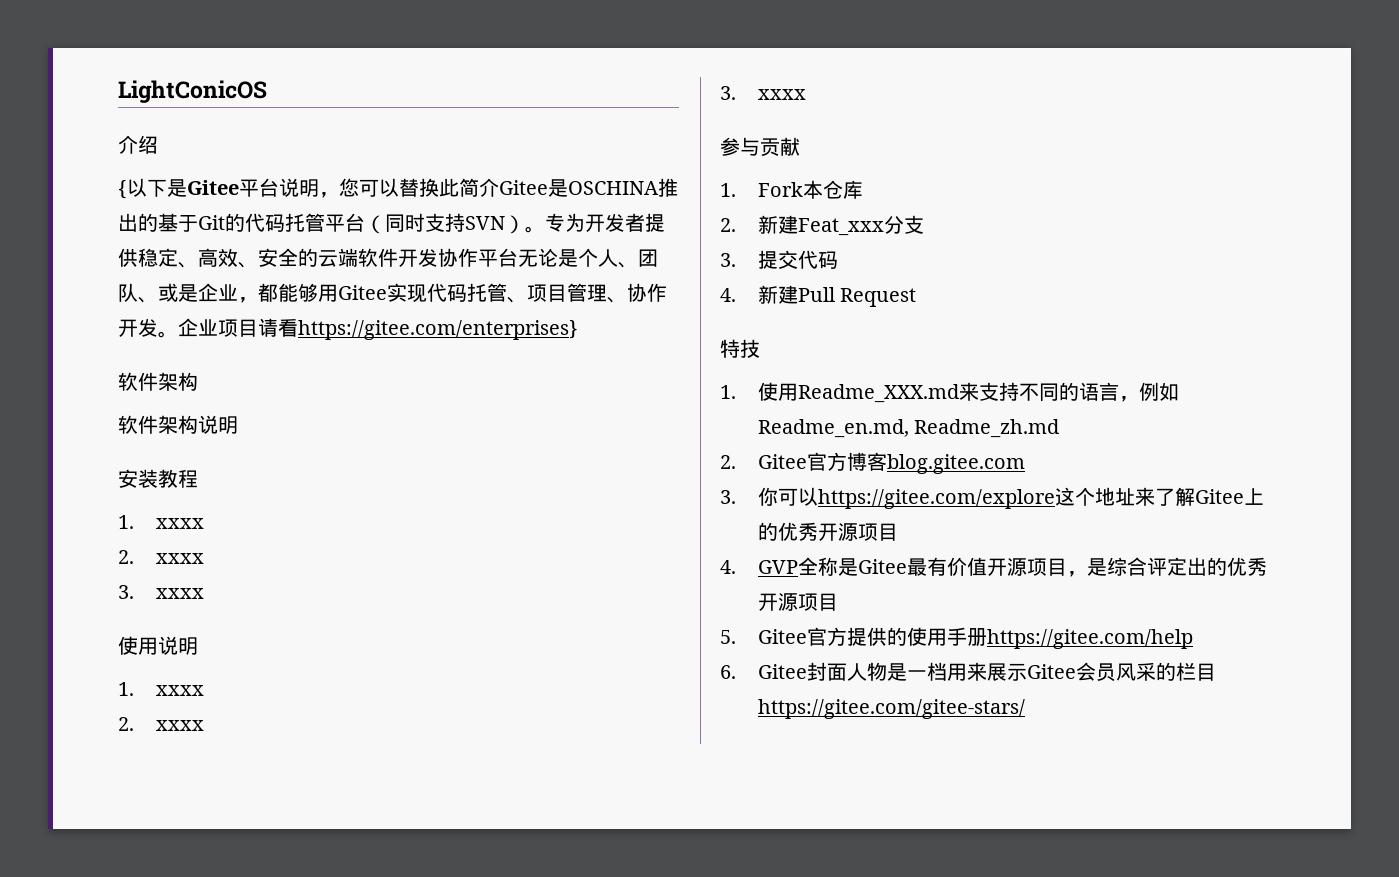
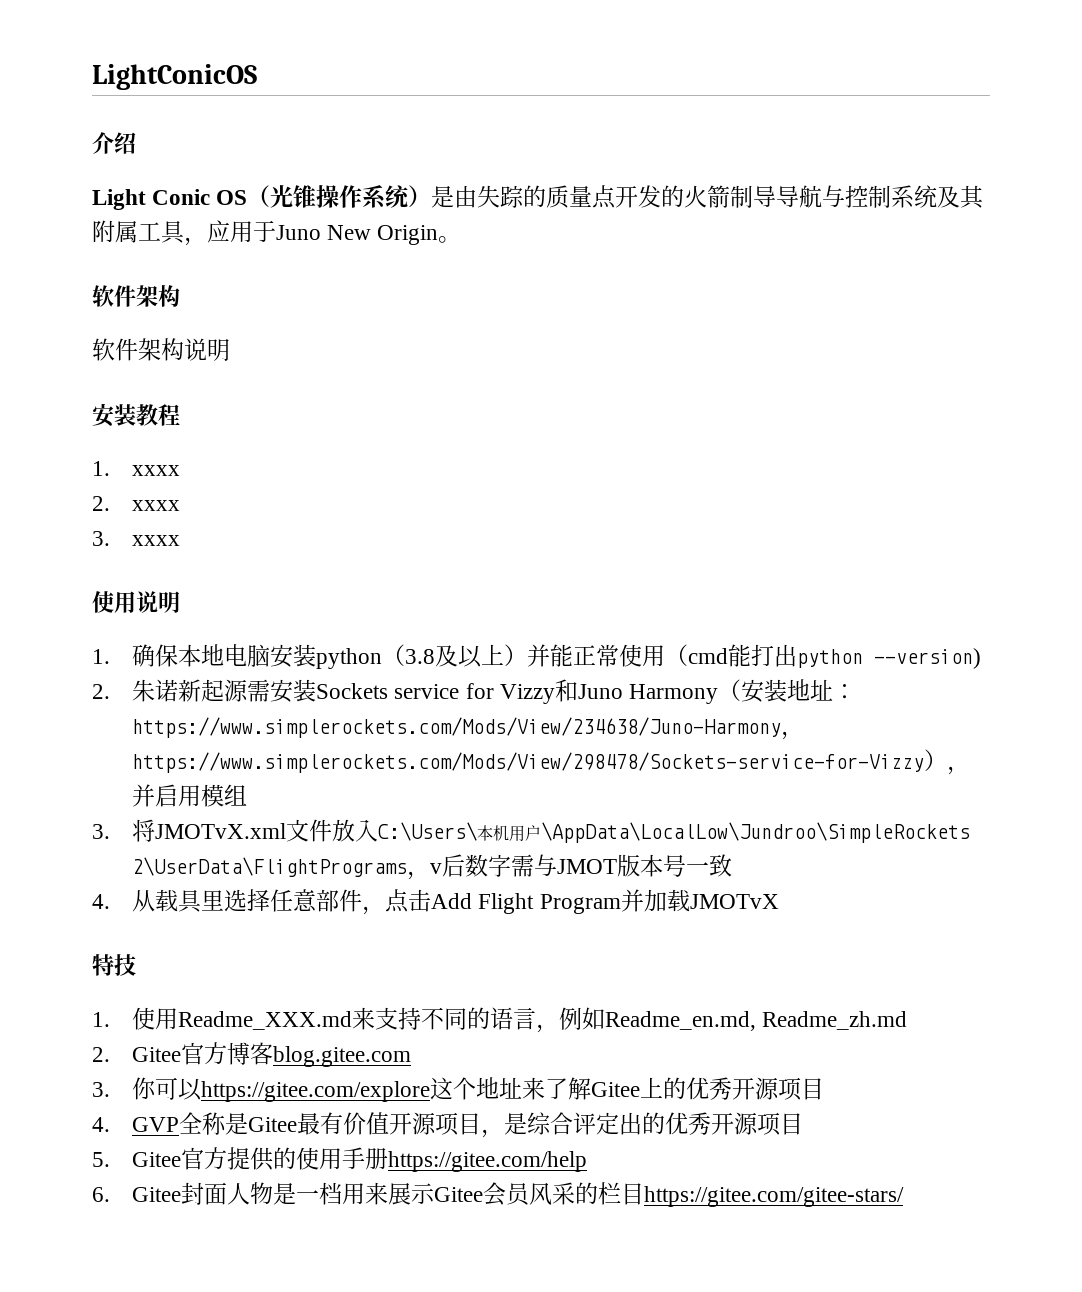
[118,178,678,199] [118,213,665,234] [118,248,658,268] [118,283,667,303] [118,318,578,340] {以下是Gitee平台说明，您可以替换此简介Gitee是OSCHINA推出的基于Git的代码托管平台（同时支持SVN）。专为开发者提供稳定、高效、安全的云端软件开发协作平台无论是个人、团队、或是企业，都能够用Gitee实现代码托管、项目管理、协作开发。企业项目请看https://gitee.com/enterprises} -> [92,185,985,210] [92,220,462,246] Light Conic OS（光锥操作系统）是由失踪的质量点开发的火箭制导导航与控制系统及其附属工具，应用于Juno New Origin。
[155,685,204,696] [118,717,204,731] [720,86,806,100] [720,137,800,157] [720,180,863,199] [720,215,924,236] [720,250,838,269] [720,285,917,307] xxxx // 2. xxxx // 3. xxxx // 参与贡献 // 1. Fork本仓库 // 2.新建Feat_xxx分支 // 3.提交代码 // 4.新建Pull Request -> [132,644,982,669] [92,679,856,704] [132,717,805,740] [132,749,971,775] [132,784,248,807] [92,819,971,843] [132,854,733,880] [92,889,779,915] 确保本地电脑安装python（3.8及以上）并能正常使用（cmd能打出python --version) // 2.朱诺新起源需安装Sockets service for Vizzy和Juno Harmony（安装地址：https://www.simplerockets.com/Mods/View/234638/Juno-Harmony，https://www.simplerockets.com/Mods/View/298478/Sockets-service-for-Vizzy），并启用模组 // 3.将JMOTvX.xml文件放入C:\Users\本机用户\AppData\LocalLow\Jundroo\SimpleRockets 2\UserData\FlightPrograms，v后数字需与JMOT版本号一致 // 4.从载具里选择任意部件，点击Add Flight Program并加载JMOTvX

